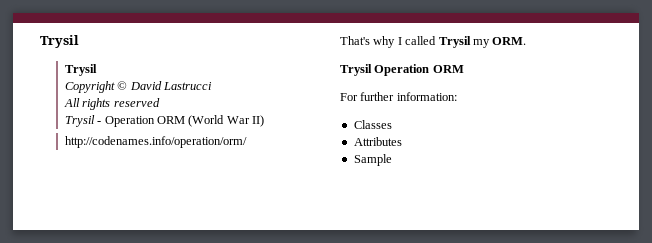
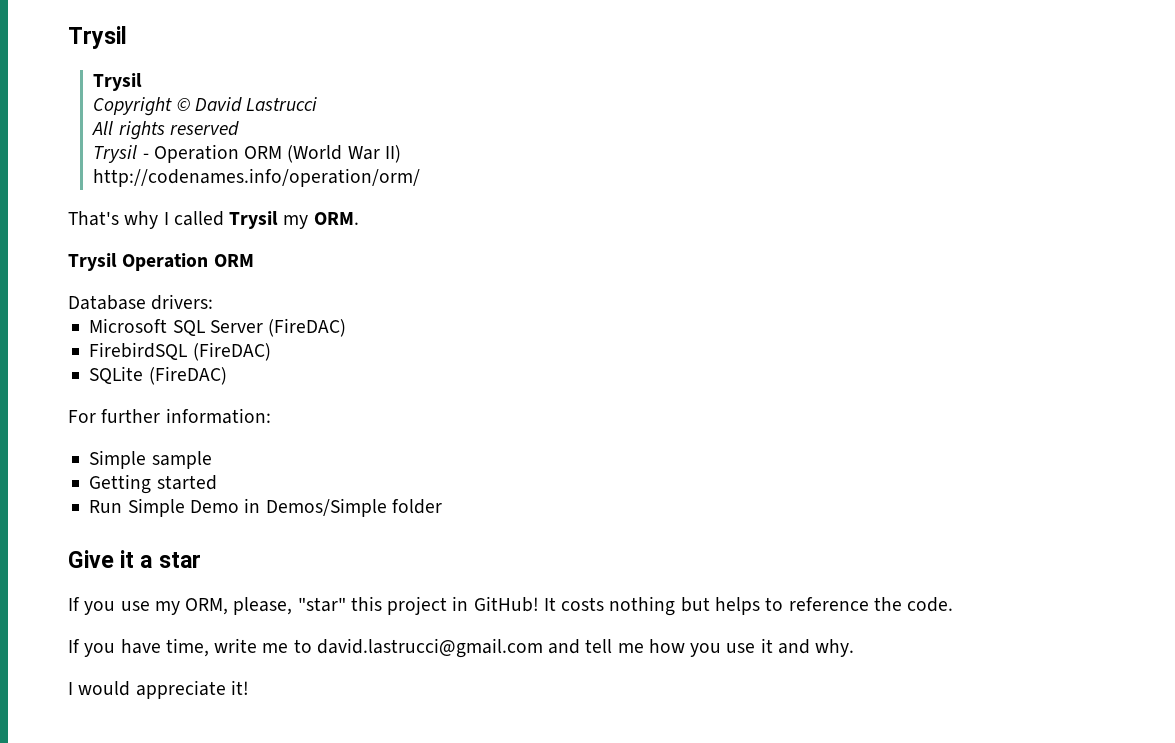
[340,92,457,101] [353,120,392,129] [353,137,402,146] [353,154,392,166] For further information: // Classes // Attributes // Sample -> [68,294,214,310] [89,318,347,337] [89,342,271,361] [89,366,227,385] [68,408,271,424] [89,450,212,469] [89,474,217,494] [89,498,442,517] [68,550,201,568] [68,596,954,616] [68,638,855,658] [68,680,249,699] Database drivers: // Microsoft SQL Server (FireDAC) // FirebirdSQL (FireDAC) // SQLite (FireDAC) // For further information: // Simple sample // Getting started // Run Simple Demo in Demos/Simple folder // Give it a star // If you use my ORM, please, "star" this project in GitHub! It costs nothing but helps to reference the code. // If you have time, write me to david.lastrucci@gmail.com and tell me how you use it and why. // I would appreciate it!

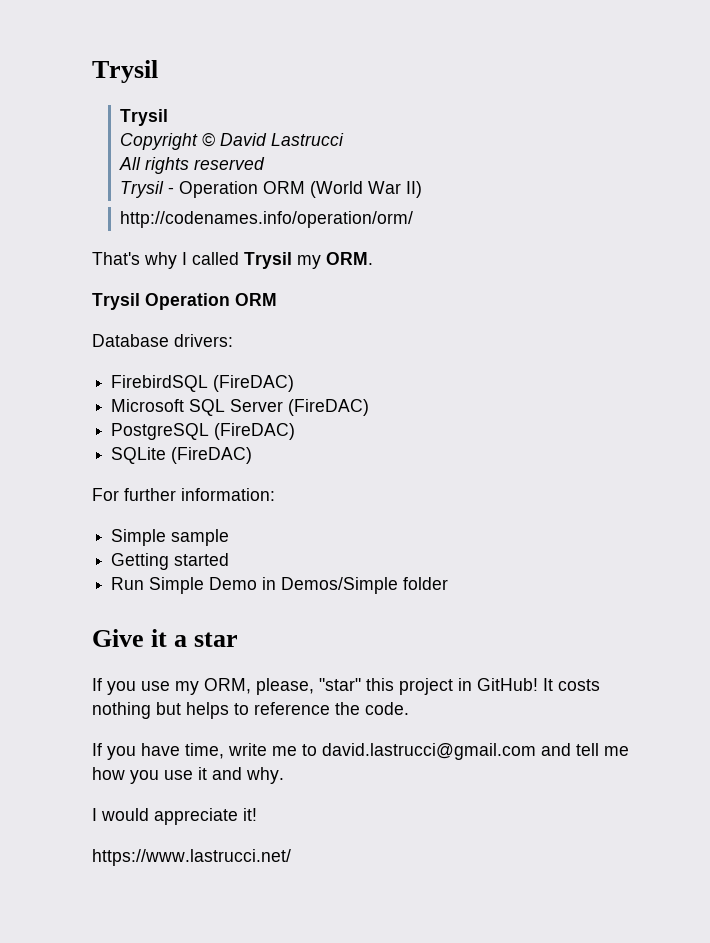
(214, 302) none -> [111,375,295,392] // FirebirdSQL (FireDAC)
[89,342,188,360] FirebirdSQL -> [111,423,210,440] PostgreSQL
(249, 687) none -> [92,849,291,866] // https://www.lastrucci.net/

